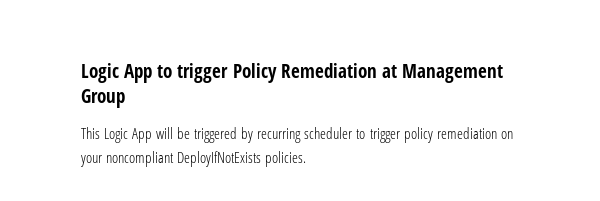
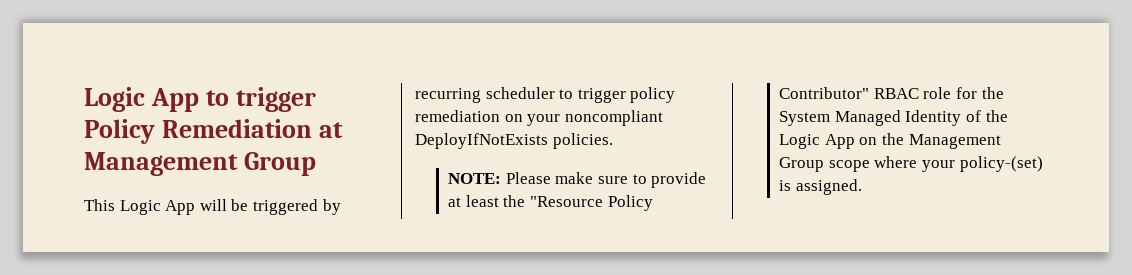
(307, 159) none -> [448,172,707,188] [448,195,653,211] [779,87,1004,99] [779,110,1008,126] [779,133,1001,149] [779,156,1043,172] [779,179,862,195] // NOTE: Please make sure to provide at least the "Resource Policy Contributor" RBAC role for the System Managed Identity of the Logic App on the Management Group scope where your policy-(set) is assigned.

